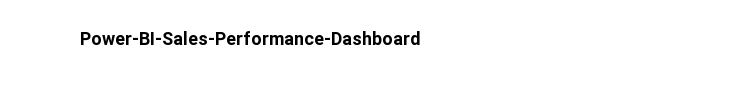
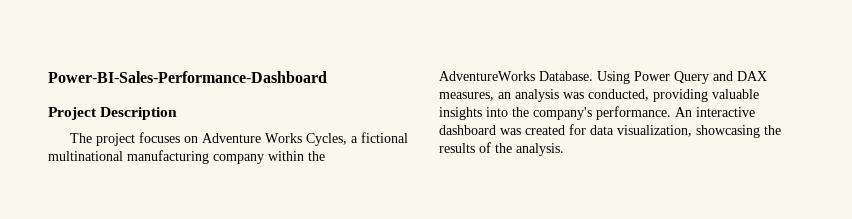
(421, 38) none -> [48,107,178,120] [69,132,408,146] [48,150,325,164] [439,71,767,84] [439,89,759,102] [439,106,755,120] [439,124,781,138] [439,142,564,156] // Project Description // The project focuses on Adventure Works Cycles, a fictional multinational manufacturing company within the AdventureWorks Database. Using Power Query and DAX measures, an analysis was conducted, providing valuable insights into the company's performance. An interactive dashboard was created for data visualization, showcasing the results of the analysis.

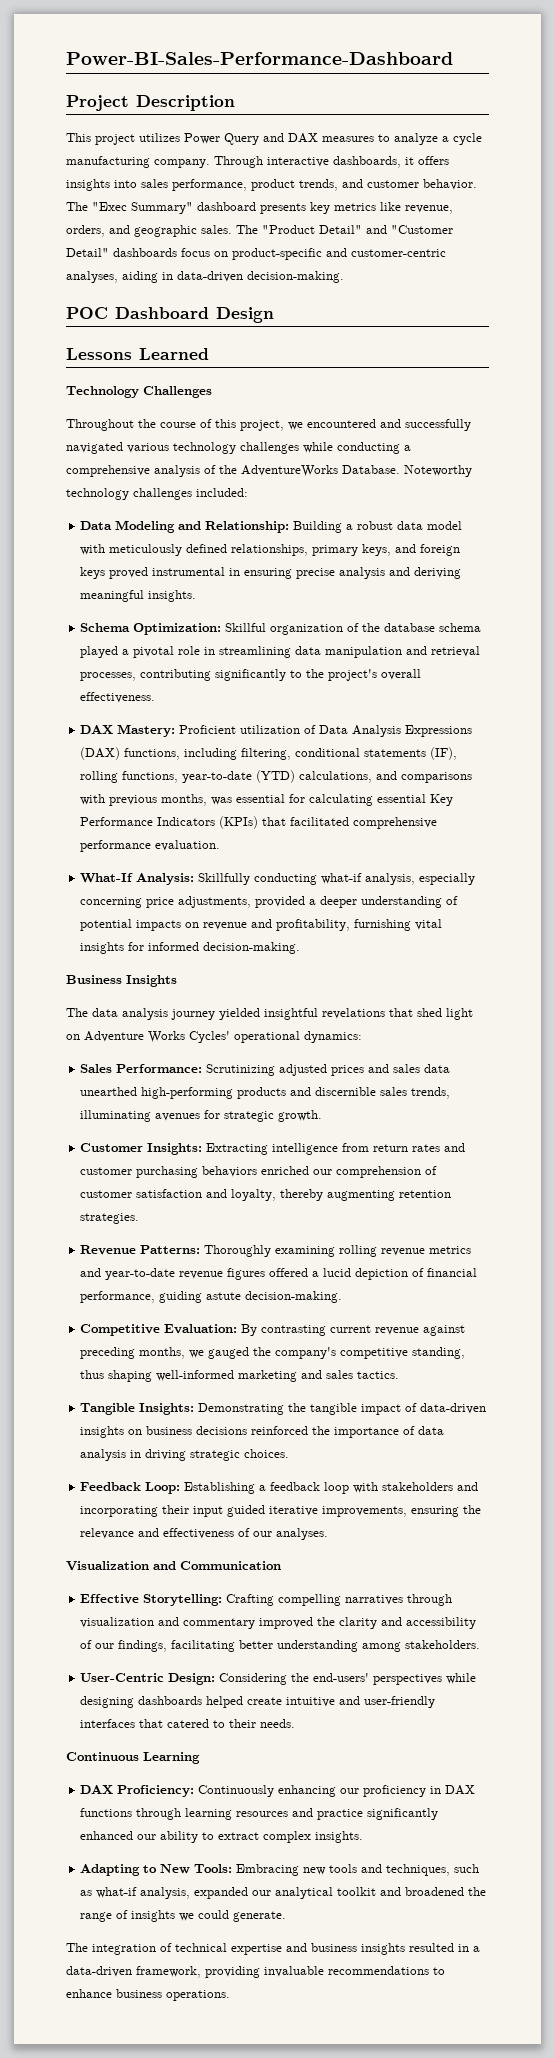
[69,132,408,146] [48,150,325,164] [439,71,767,84] [439,89,759,102] [439,106,755,120] [439,124,781,138] [439,142,564,156] The project focuses on Adventure Works Cycles, a fictional multinational manufacturing company within the AdventureWorks Database. Using Power Query and DAX measures, an analysis was conducted, providing valuable insights into the company's performance. An interactive dashboard was created for data visualization, showcasing the results of the analysis. -> [66,133,482,145] [66,156,449,168] [66,179,477,191] [66,202,453,214] [66,225,453,237] [66,248,446,260] [66,271,344,283] [66,307,274,323] [66,348,209,360] [66,386,212,398] [66,419,471,431] [66,442,411,454] [66,465,472,477] [66,488,248,500] [80,520,463,533] [80,544,461,556] [80,567,462,579] [80,590,197,602] [80,623,482,635] [80,646,481,658] [80,669,422,681] [80,692,156,703] [80,724,473,737] [80,747,458,760] [80,770,473,783] [80,794,454,806] [80,816,438,829] [80,840,221,852] [80,873,476,885] [80,896,459,908] [80,919,443,931] [80,942,301,954] [66,975,177,987] [66,1008,473,1020] [66,1031,362,1043] [80,1064,451,1076] [80,1087,451,1099] [80,1110,323,1122] [80,1143,466,1155] [80,1166,438,1178] [80,1189,452,1201] [80,1213,140,1224] [80,1245,472,1257] [80,1268,478,1280] [80,1291,343,1303] [80,1324,466,1336] [80,1347,466,1359] [80,1370,400,1382] [80,1403,487,1415] [80,1426,445,1438] [80,1449,290,1461] [80,1482,479,1494] [80,1505,482,1517] [80,1528,329,1540] [66,1561,281,1571] [80,1594,453,1606] [80,1617,477,1629] [80,1640,481,1652] [80,1673,477,1685] [80,1696,436,1708] [80,1719,296,1728] [66,1752,200,1764] [80,1785,476,1797] [80,1808,439,1820] [80,1831,364,1843] [80,1864,480,1876] [80,1887,487,1899] [80,1910,287,1922] [66,1943,480,1955] [66,1966,445,1978] [66,1989,230,2001] This project utilizes Power Query and DAX measures to analyze a cycle manufacturing company. Through interactive dashboards, it offers insights into sales performance, product trends, and customer behavior. The "Exec Summary" dashboard presents key metrics like revenue, orders, and geographic sales. The "Product Detail" and "Customer Detail" dashboards focus on product-specific and customer-centric analyses, aiding in data-driven decision-making. // POC Dashboard Design // Lessons Learned // Technology Challenges // Throughout the course of this project, we encountered and successfully navigated various technology challenges while conducting a comprehensive analysis of the AdventureWorks Database. Noteworthy technology challenges included: // Data Modeling and Relationship: Building a robust data model with meticulously defined relationships, primary keys, and foreign keys proved instrumental in ensuring precise analysis and deriving meaningful insights. // Schema Optimization: Skillful organization of the database schema played a pivotal role in streamlining data manipulation and retrieval processes, contributing significantly to the project's overall effectiveness. // DAX Mastery: Proficient utilization of Data Analysis Expressions (DAX) functions, including filtering, conditional statements (IF), rolling functions, year-to-date (YTD) calculations, and comparisons with previous months, was essential for calculating essential Key Performance Indicators (KPIs) that facilitated comprehensive performance evaluation. // What-If Analysis: Skillfully conducting what-if analysis, especially concerning price adjustments, provided a deeper understanding of potential impacts on revenue and profitability, furnishing vital insights for informed decision-making. // Business Insights // The data analysis journey yielded insightful revelations that shed light on Adventure Works Cycles' operational dynamics: // Sales Performance: Scrutinizing adjusted prices and sales data unearthed high-performing products and discernible sales trends, illuminating avenues for strategic growth. // Customer Insights: Extracting intelligence from return rates and customer purchasing behaviors enriched our comprehension of customer satisfaction and loyalty, thereby augmenting retention strategies. // Revenue Patterns: Thoroughly examining rolling revenue metrics and year-to-date revenue figures offered a lucid depiction of financial performance, guiding astute decision-making. // Competitive Evaluation: By contrasting current revenue against preceding months, we gauged the company's competitive standing, thus shaping well-informed marketing and sales tactics. // Tangible Insights: Demonstrating the tangible impact of data-driven insights on business decisions reinforced the importance of data analysis in driving strategic choices. // Feedback Loop: Establishing a feedback loop with stakeholders and incorporating their input guided iterative improvements, ensuring the relevance and effectiveness of our analyses. // Visualization and Communication // Effective Storytelling: Crafting compelling narratives through visualization and commentary improved the clarity and accessibility of our findings, facilitating better understanding among stakeholders. // User-Centric Design: Considering the end-users' perspectives while designing dashboards helped create intuitive and user-friendly interfaces that catered to their needs. // Continuous Learning // DAX Proficiency: Continuously enhancing our proficiency in DAX functions through learning resources and practice significantly enhanced our ability to extract complex insights. // Adapting to New Tools: Embracing new tools and techniques, such as what-if analysis, expanded our analytical toolkit and broadened the range of insights we could generate. // The integration of technical expertise and business insights resulted in a data-driven framework, providing invaluable recommendations to enhance business operations.

